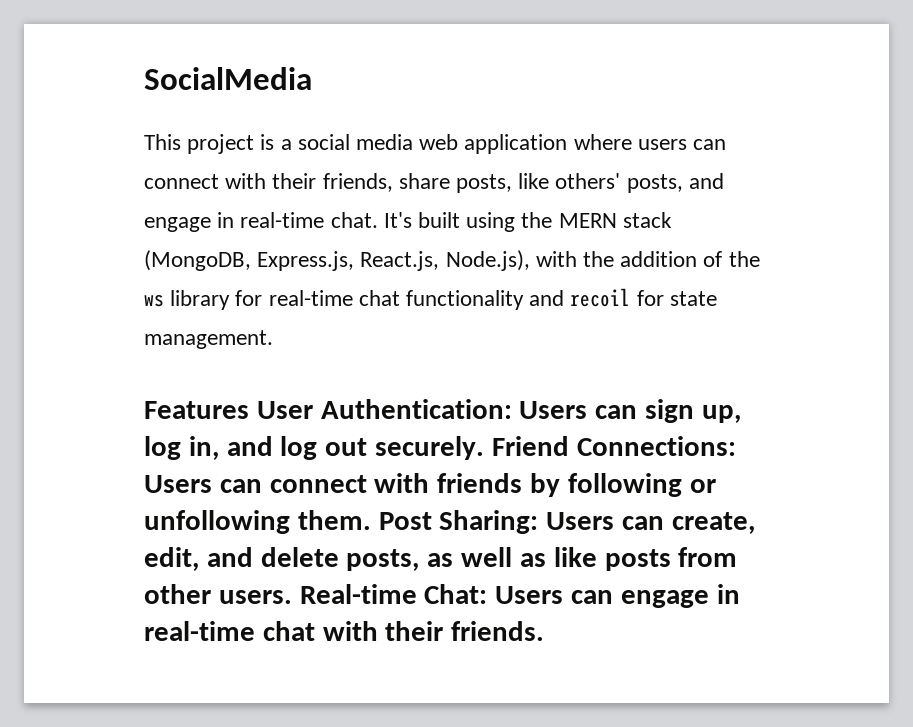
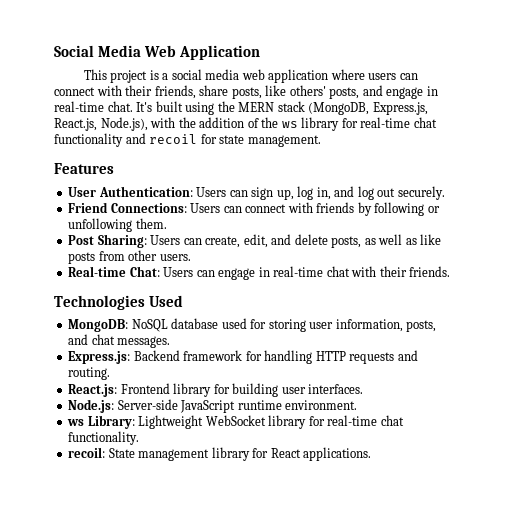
[144,67,312,90] SocialMedia -> [54,45,261,60] Social Media Web Application
(249, 410) none -> (114, 168) //
(485, 448) none -> (445, 193) //
(371, 520) none -> (167, 223) //
(292, 597) none -> (191, 257) //
(545, 631) none -> [54,295,183,310] [68,318,437,332] [68,334,171,348] [68,350,418,364] [68,367,111,380] [68,383,364,397] [68,399,358,413] [67,415,404,429] [68,431,140,445] [68,447,372,461] // Technologies Used // MongoDB: NoSQL database used for storing user information, posts, and chat messages. // Express.js: Backend framework for handling HTTP requests and routing. // React.js: Frontend library for building user interfaces. // Node.js: Server-side JavaScript runtime environment. // ws Library: Lightweight WebSocket library for real-time chat functionality. // recoil: State management library for React applications.

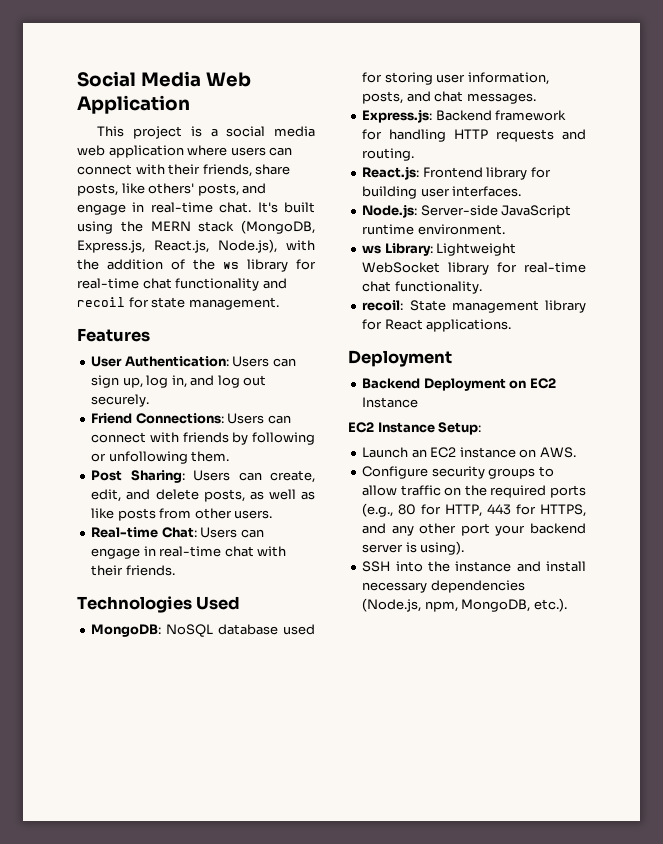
(372, 454) none -> [348,350,452,367] [362,378,556,391] [362,397,419,408] [348,422,482,435] [362,447,576,458] [362,466,554,479] [362,485,586,498] [362,503,586,517] [362,523,586,536] [362,541,465,555] [362,561,586,572] [362,580,525,593] [362,598,567,612] // Deployment // Backend Deployment on EC2 Instance // EC2 Instance Setup: // Launch an EC2 instance on AWS. // Configure security groups to allow traffic on the required ports (e.g., 80 for HTTP, 443 for HTTPS, and any other port your backend server is using). // SSH into the instance and install necessary dependencies (Node.js, npm, MongoDB, etc.).

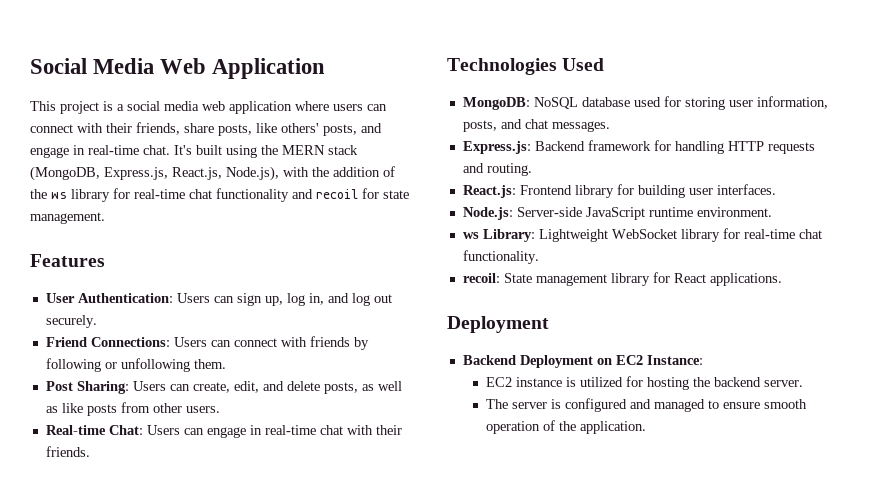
[362,397,419,408] [348,422,482,435] [362,447,576,458] [362,466,554,479] [362,485,586,498] [362,503,586,517] [362,523,586,536] [362,541,465,555] [362,561,586,572] [362,580,525,593] [362,598,567,612] Instance // EC2 Instance Setup: // Launch an EC2 instance on AWS. // Configure security groups to allow traffic on the required ports (e.g., 80 for HTTP, 443 for HTTPS, and any other port your backend server is using). // SSH into the instance and install necessary dependencies (Node.js, npm, MongoDB, etc.). -> [646,355,703,365] [485,376,803,390] [485,398,807,412] [485,420,646,434] Instance: // EC2 instance is utilized for hosting the backend server. // The server is configured and managed to ensure smooth operation of the application.

